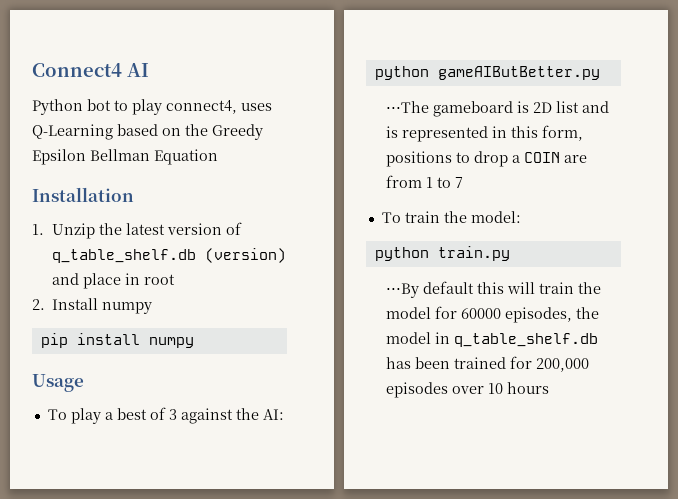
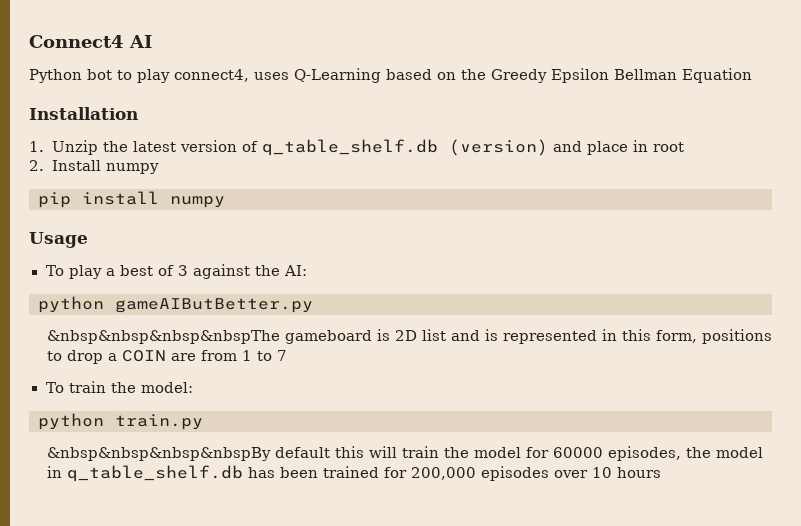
[385,101,429,113] ⋅⋅⋅The -> [46,330,280,344] &nbsp&nbsp&nbsp&nbspThe
[385,283,419,298] ⋅⋅⋅By -> [46,447,271,461] &nbsp&nbsp&nbsp&nbspBy

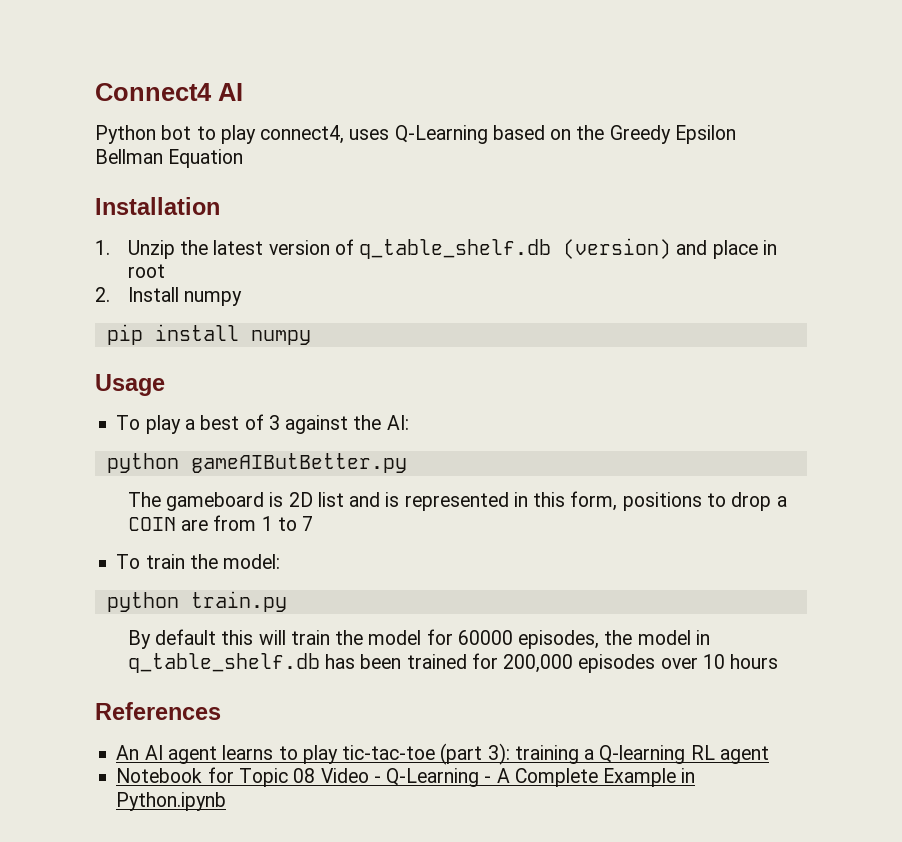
[46,330,280,344] &nbsp&nbsp&nbsp&nbspThe -> [127,492,161,507] The
[46,447,271,461] &nbsp&nbsp&nbsp&nbspBy -> [127,630,151,649] By
(661, 472) none -> [95,702,221,720] [116,743,769,765] [116,767,696,787] [116,792,227,811] // References // An AI agent learns to play tic-tac-toe (part 3): training a Q-learning RL agent // Notebook for Topic 08 Video - Q-Learning - A Complete Example in Python.ipynb

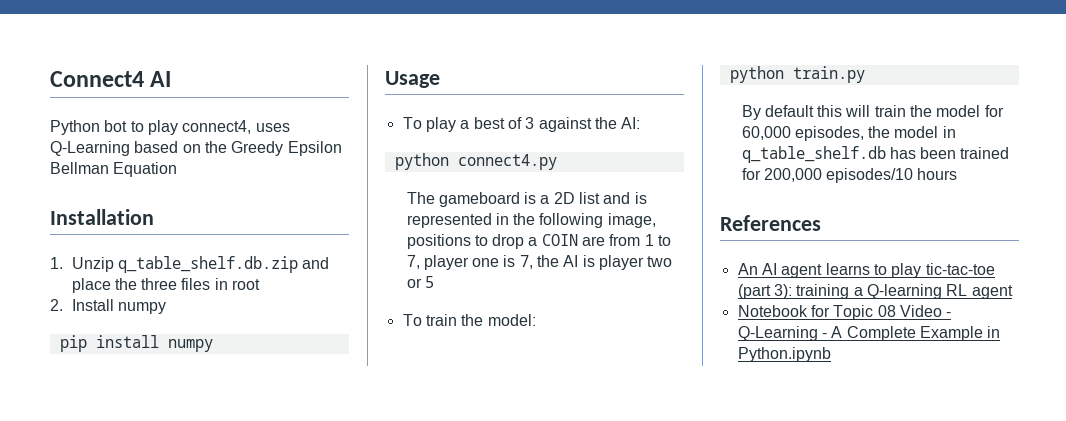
[180,238,758,259] the latest version of q_table_shelf.db (version) and place -> [117,256,330,273] [71,278,211,293] q_table_shelf.db.zip and place the three files
[190,453,407,473] gameAIButBetter.py -> [457,154,557,170] connect4.py
(284, 499) none -> [540,195,550,204] a
[533,491,618,511] this form, -> [513,213,656,228] the following image,
[302,516,314,531] 7 -> [406,255,673,270] [406,276,434,288] 7, player one is 7, the AI is player two or 5
[457,630,513,645] 60000 -> [741,126,791,140] 60,000
[578,654,725,673] episodes over 10 -> [826,168,914,183] episodes/10

